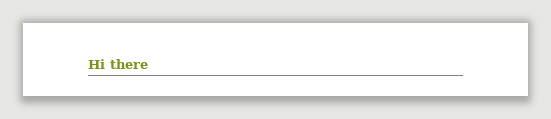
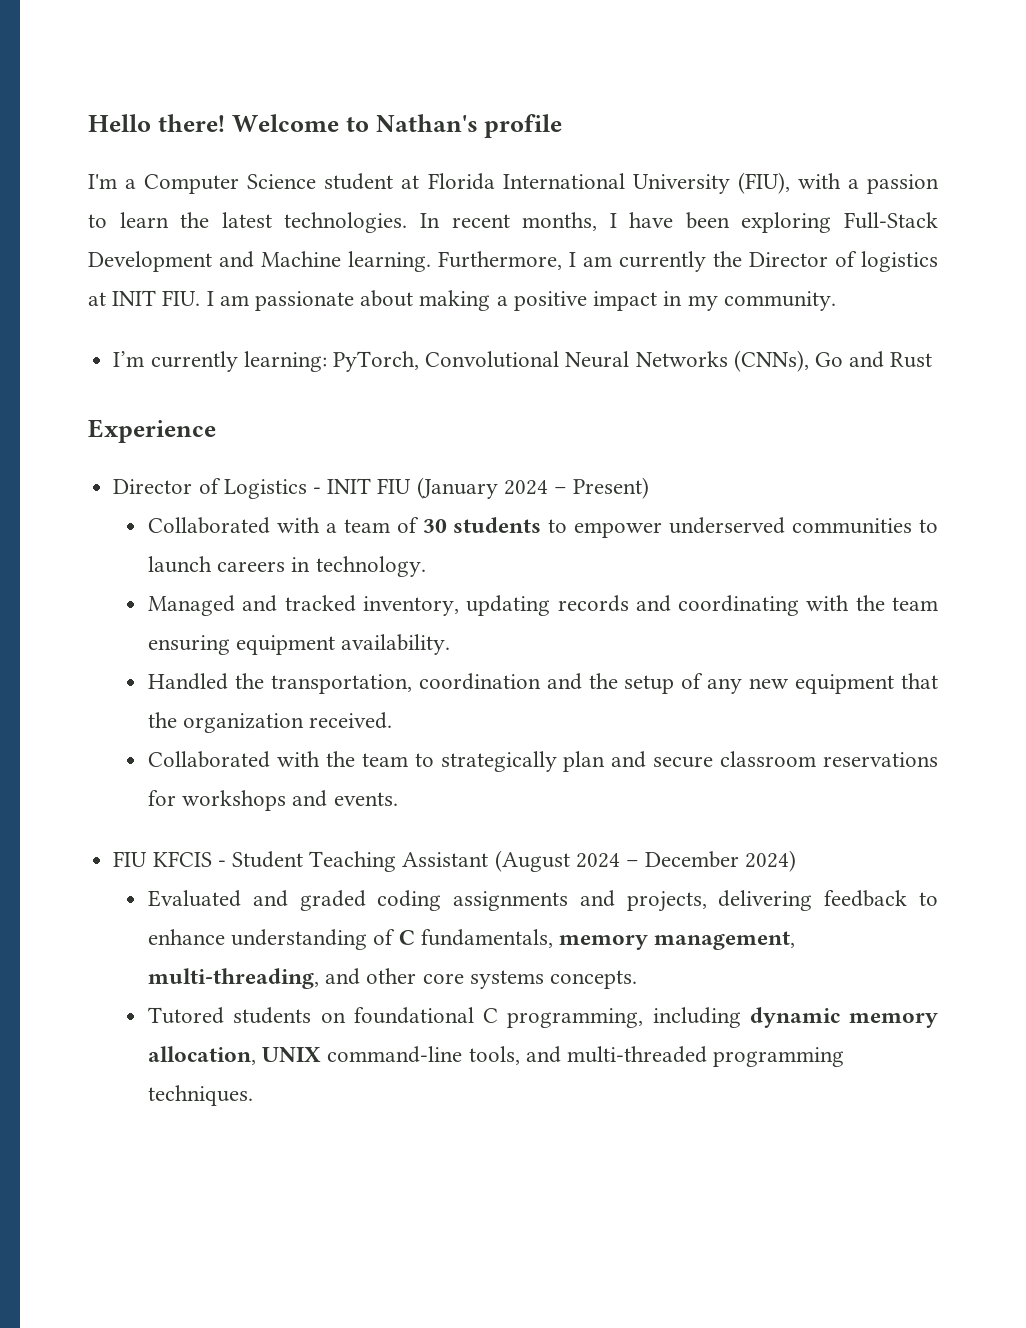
[88,59,148,69] Hi there -> [88,114,563,138] [88,172,940,194] [88,212,938,233] [88,251,938,272] [88,290,836,311] [113,350,933,372] [88,419,216,443] [113,477,650,499] [148,517,938,538] [148,556,426,577] [148,595,939,616] [148,634,451,655] [148,673,938,694] [148,712,393,733] [148,751,939,772] [148,790,398,811] [113,850,797,872] [148,890,938,912] [148,929,796,950] [148,968,638,989] [148,1007,938,1028] [148,1046,845,1067] [148,1085,254,1106] Hello there! Welcome to Nathan's profile // I'm a Computer Science student at Florida International University (FIU), with a passion to learn the latest technologies. In recent months, I have been exploring Full-Stack Development and Machine learning. Furthermore, I am currently the Director of logistics at INIT FIU. I am passionate about making a positive impact in my community. // I’m currently learning: PyTorch, Convolutional Neural Networks (CNNs), Go and Rust // Experience // Director of Logistics - INIT FIU (January 2024 – Present) // Collaborated with a team of 30 students to empower underserved communities to launch careers in technology. // Managed and tracked inventory, updating records and coordinating with the team ensuring equipment availability. // Handled the transportation, coordination and the setup of any new equipment that the organization received. // Collaborated with the team to strategically plan and secure classroom reservations for workshops and events. // FIU KFCIS - Student Teaching Assistant (August 2024 – December 2024) // Evaluated and graded coding assignments and projects, delivering feedback to enhance understanding of C fundamentals, memory management, multi-threading, and other core systems concepts. // Tutored students on foundational C programming, including dynamic memory allocation, UNIX command-line tools, and multi-threaded programming techniques.

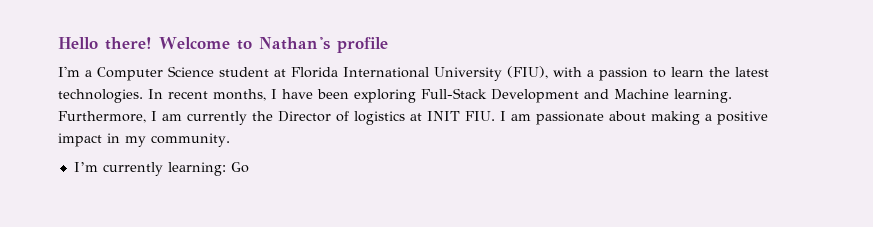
[332,350,933,372] [88,419,216,443] [113,477,650,499] [148,517,938,538] [148,556,426,577] [148,595,939,616] [148,634,451,655] [148,673,938,694] [148,712,393,733] [148,751,939,772] [148,790,398,811] [113,850,797,872] [148,890,938,912] [148,929,796,950] [148,968,638,989] [148,1007,938,1028] [148,1046,845,1067] [148,1085,254,1106] PyTorch, Convolutional Neural Networks (CNNs), Go and Rust // Experience // Director of Logistics - INIT FIU (January 2024 – Present) // Collaborated with a team of 30 students to empower underserved communities to launch careers in technology. // Managed and tracked inventory, updating records and coordinating with the team ensuring equipment availability. // Handled the transportation, coordination and the setup of any new equipment that the organization received. // Collaborated with the team to strategically plan and secure classroom reservations for workshops and events. // FIU KFCIS - Student Teaching Assistant (August 2024 – December 2024) // Evaluated and graded coding assignments and projects, delivering feedback to enhance understanding of C fundamentals, memory management, multi-threading, and other core systems concepts. // Tutored students on foundational C programming, including dynamic memory allocation, UNIX command-line tools, and multi-threaded programming techniques. -> [230,162,249,173] Go

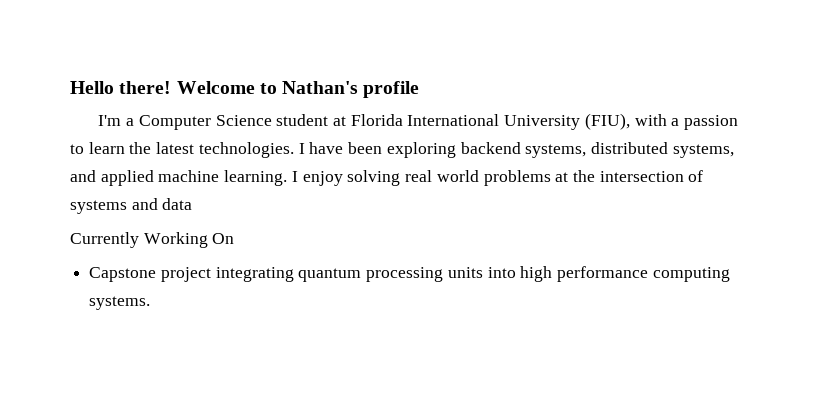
[148,89,266,101] In recent months, -> (294, 150) none
[421,88,732,103] [58,111,768,125] [58,133,230,147] [73,162,249,176] Full-Stack Development and Machine learning. Furthermore, I am currently the Director of logistics at INIT FIU. I am passionate about making a positive impact in my community. // I’m currently learning: Go -> [460,142,734,158] [70,170,704,186] [70,198,193,214] [70,232,235,248] [89,266,730,282] [89,296,151,310] backend systems, distributed systems, and applied machine learning. I enjoy solving real world problems at the intersection of systems and data // Currently Working On // Capstone project integrating quantum processing units into high performance computing systems.

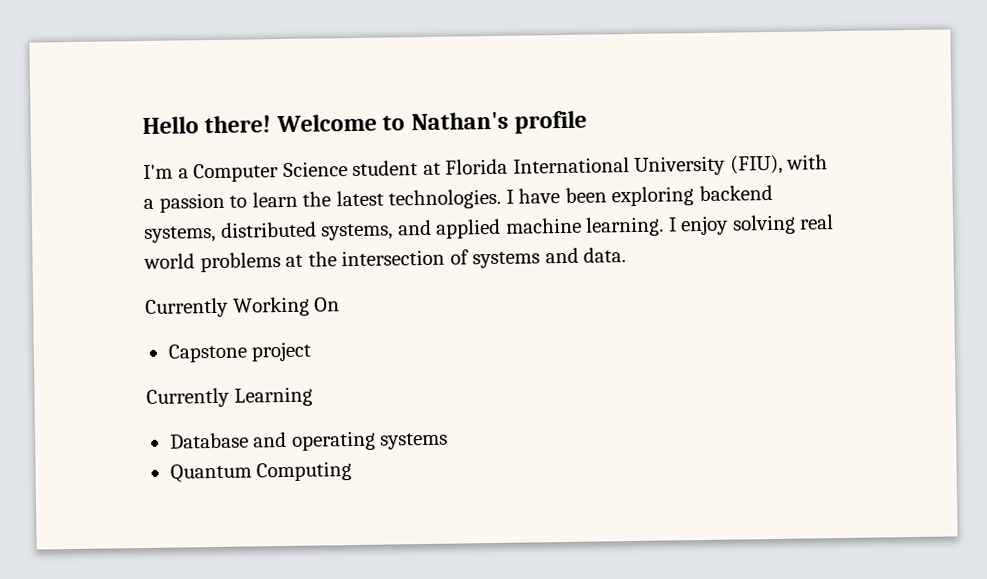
[162,198,193,210] data -> [583,247,627,263] data.
[215,266,730,282] [89,296,151,310] integrating quantum processing units into high performance computing systems. -> [146,386,313,408] [169,430,449,451] [169,461,353,483] // Currently Learning // Database and operating systems // Quantum Computing

